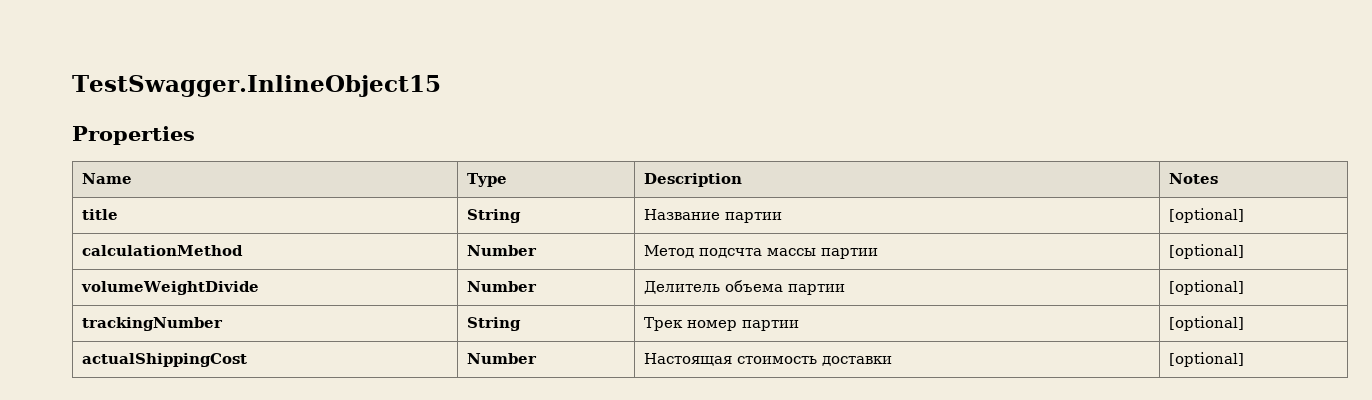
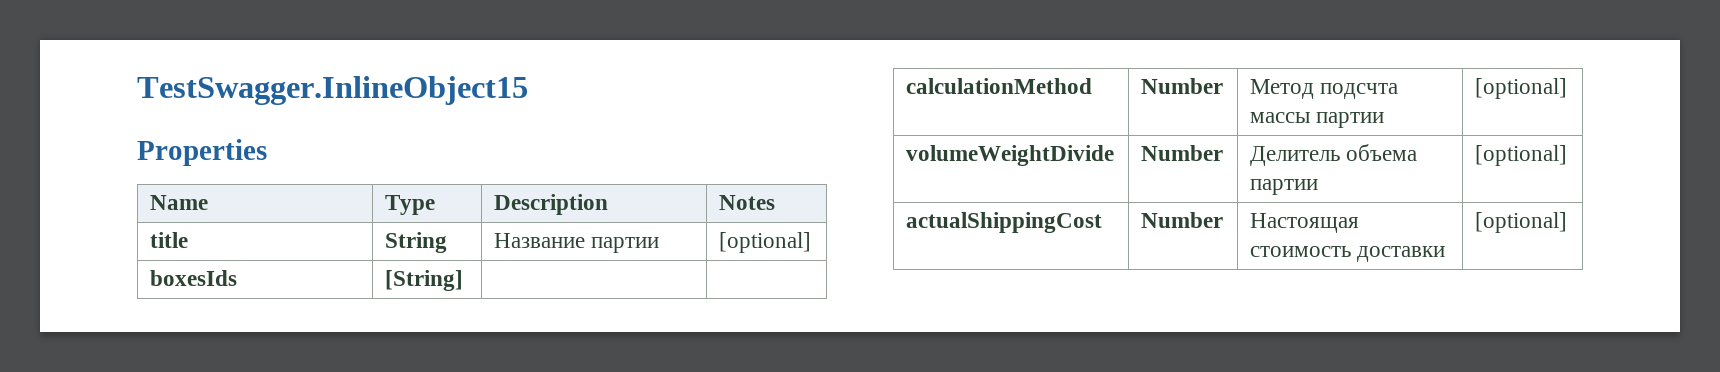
(1245, 215) none -> [150,270,238,286] [385,270,464,291] // boxesIds | [String] | |
[82,317,224,331] [467,317,522,331] [644,317,800,331] [1169,316,1245,331] // trackingNumber | String | Трек номер партии | [optional] -> (1568, 155) none

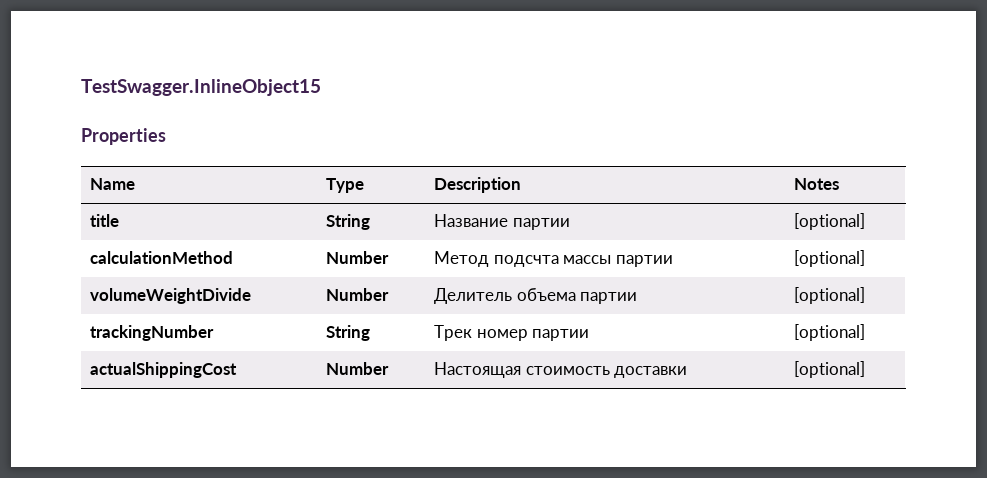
[150,270,238,286] [385,270,464,291] // boxesIds | [String] | | -> (866, 221) none
(1568, 155) none -> [90,325,215,341] [326,325,371,341] [434,325,590,341] [794,324,866,341] // trackingNumber | String | Трек номер партии | [optional]

